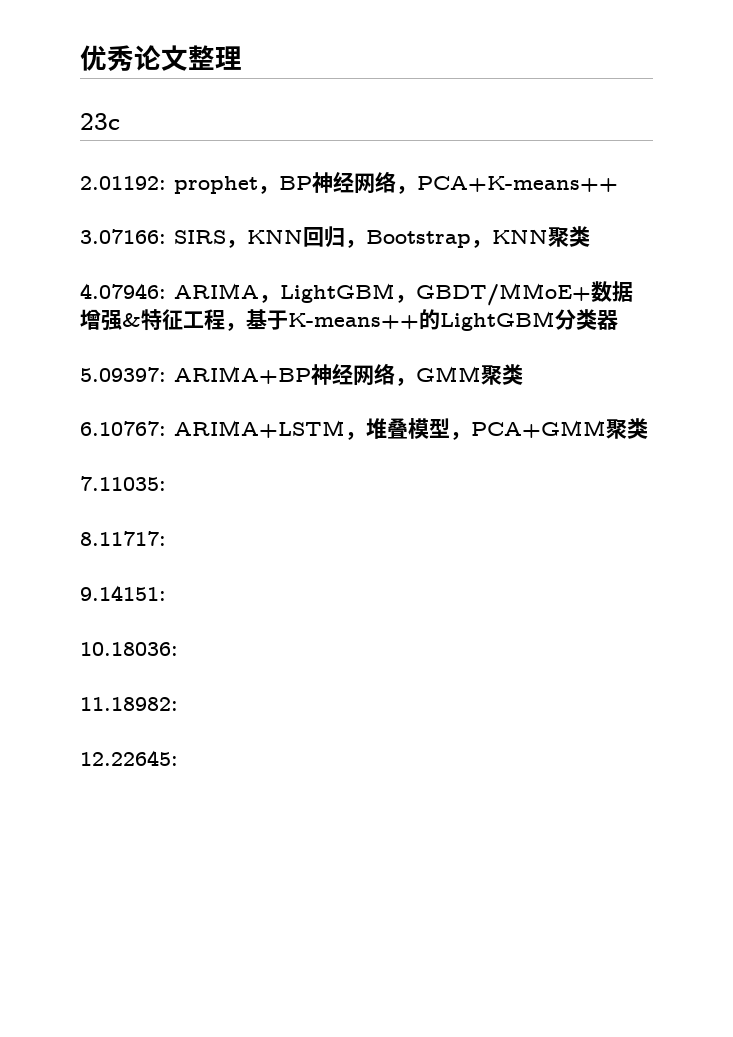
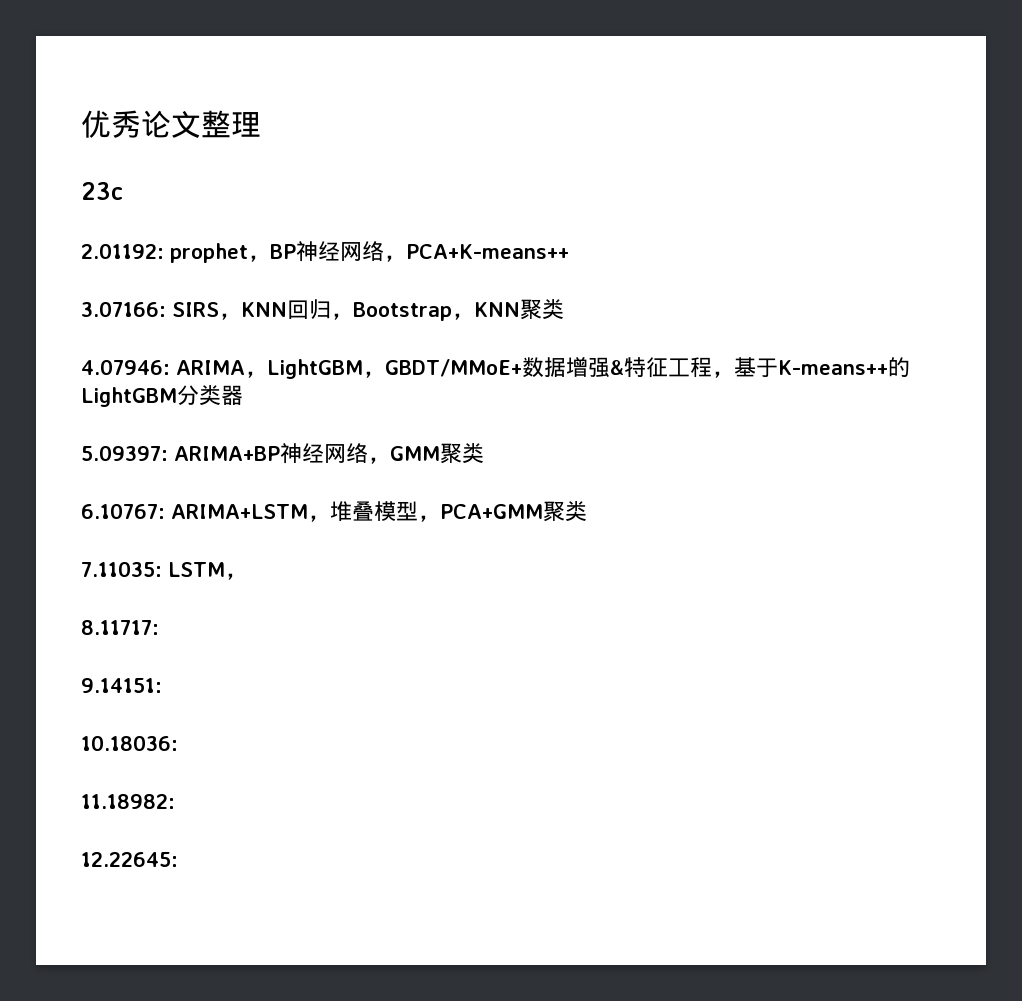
(166, 483) none -> [167,562,247,580] LSTM，

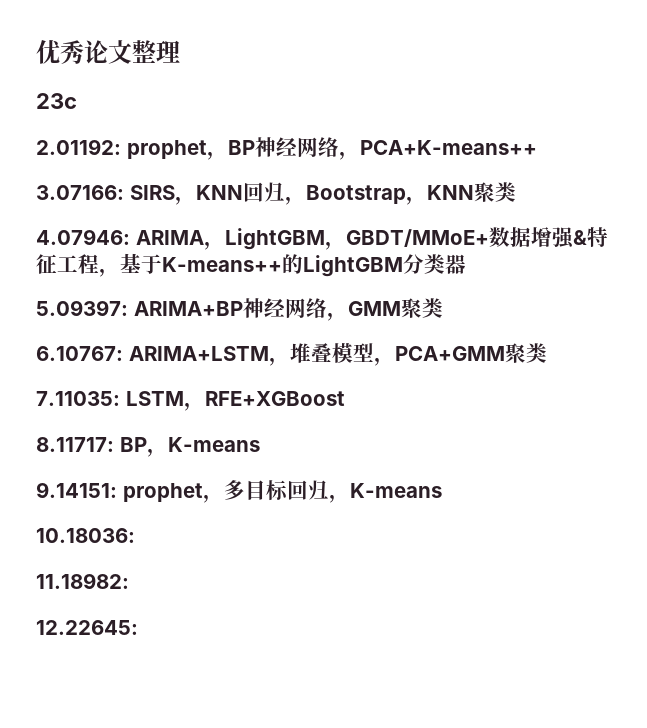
(247, 576) none -> [204,391,345,406] RFE+XGBoost
(159, 627) none -> [119,437,260,457] BP，K-means
(162, 685) none -> [122,480,442,503] prophet，多目标回归，K-means

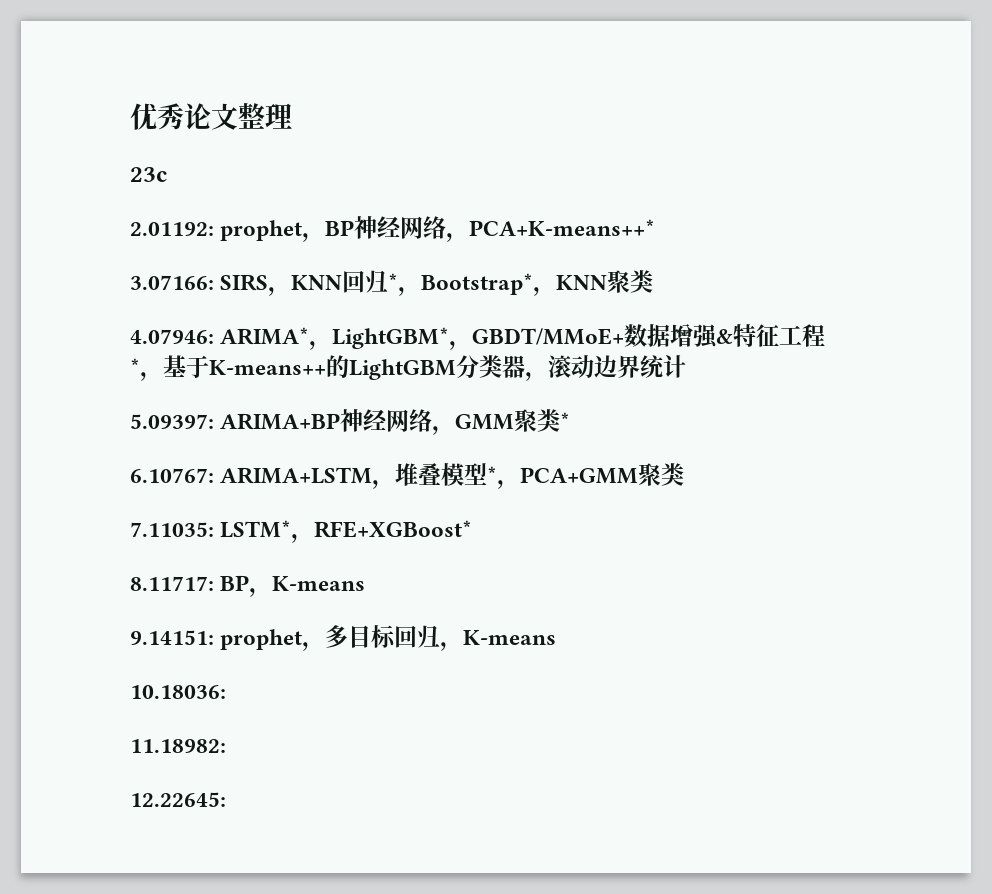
[359,140,537,155] PCA+K-means++ -> [469,219,656,236] PCA+K-means++*
[284,185,406,205] ，Bootstrap -> [388,273,534,296] *，Bootstrap*
[135,228,325,250] ARIMA，LightGBM -> [220,327,450,350] ARIMA*，LightGBM*
(99, 264) none -> [130,358,140,375] *
(466, 264) none -> [525,355,686,381] ，滚动边界统计
(443, 308) none -> [560,412,571,429] *
(374, 352) none -> [487,466,498,483] *
[125,391,345,411] LSTM，RFE+XGBoost -> [220,520,473,543] LSTM*，RFE+XGBoost*

